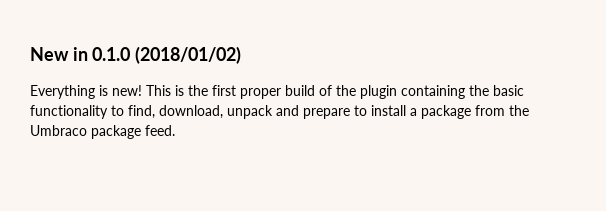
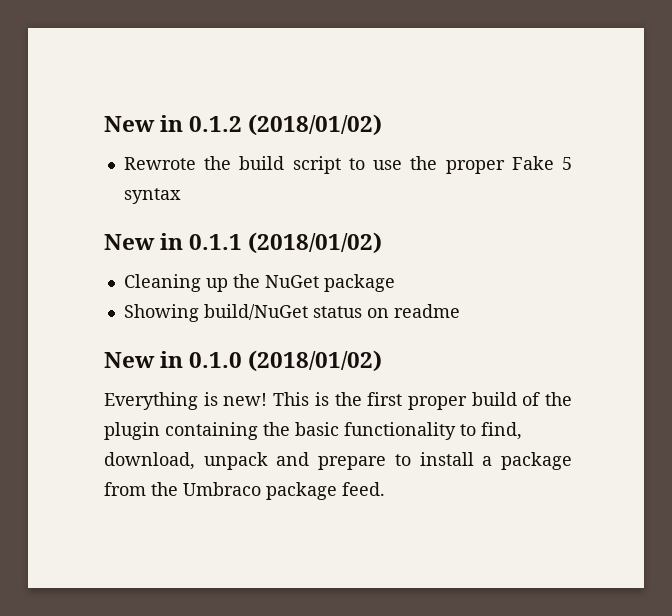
[30,47,88,61] New in -> [104,114,383,136] [123,156,573,174] [123,188,181,204] [104,232,383,254] [123,274,395,292] [123,304,460,322] [104,351,184,368] New in 0.1.2 (2018/01/02) // Rewrote the build script to use the proper Fake 5 syntax // New in 0.1.1 (2018/01/02) // Cleaning up the NuGet package // Showing build/NuGet status on readme // New in

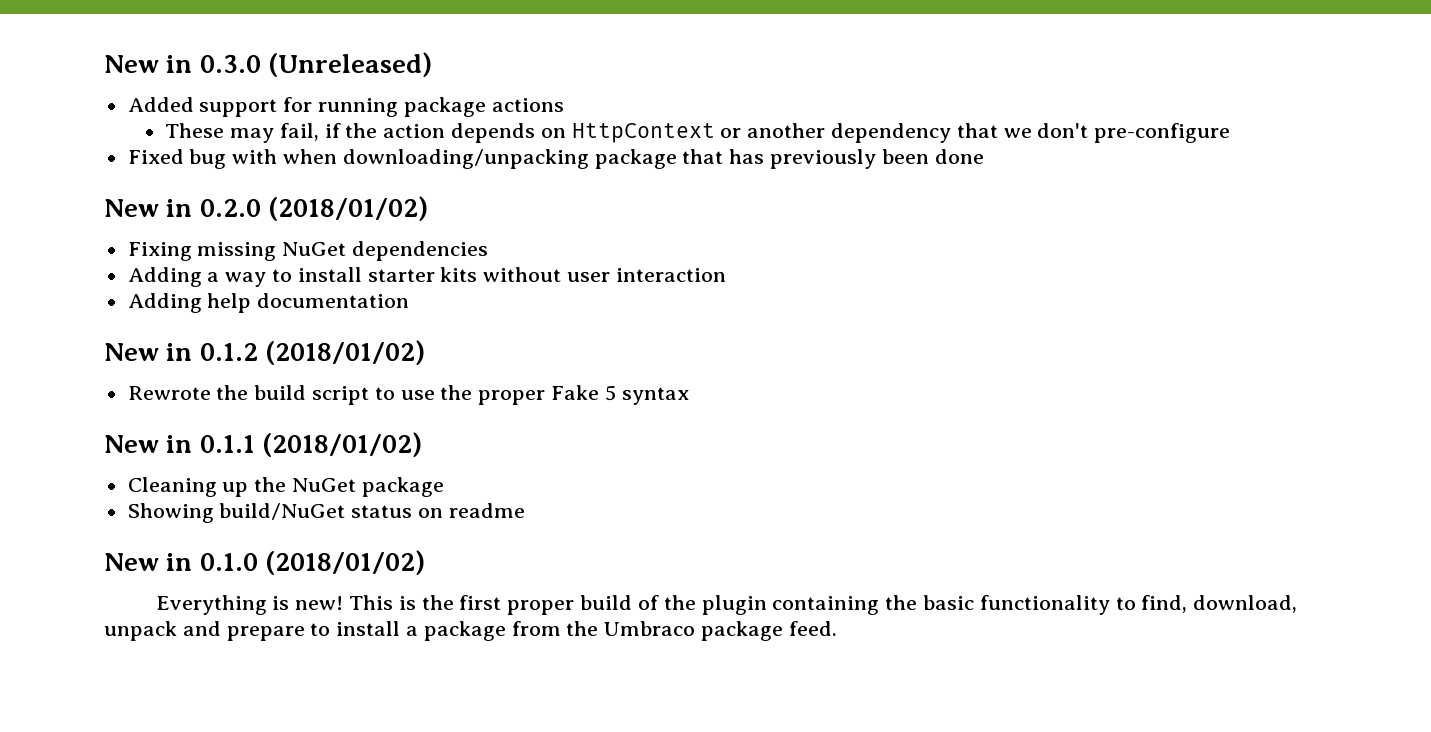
[104,115,184,132] New in -> [104,52,432,77] [127,97,564,117] [165,123,1231,143] [127,149,984,169] [104,196,428,221] [127,241,489,261] [127,267,726,287] [127,293,410,313] [104,343,193,361] New in 0.3.0 (Unreleased) // Added support for running package actions // These may fail, if the action depends on HttpContext or another dependency that we don't pre-configure // Fixed bug with when downloading/unpacking package that has previously been done // New in 0.2.0 (2018/01/02) // Fixing missing NuGet dependencies // Adding a way to install starter kits without user interaction // Adding help documentation // New in

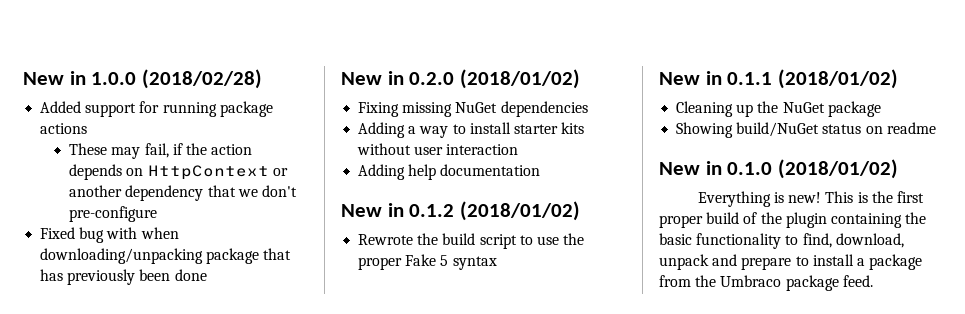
[104,52,432,77] New in 0.3.0 (Unreleased) -> [23,69,262,89] New in 1.0.0 (2018/02/28)

